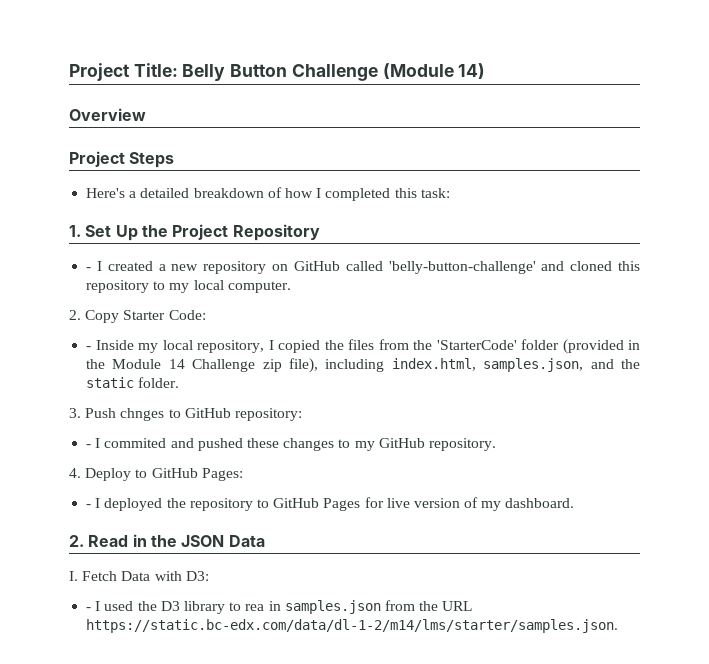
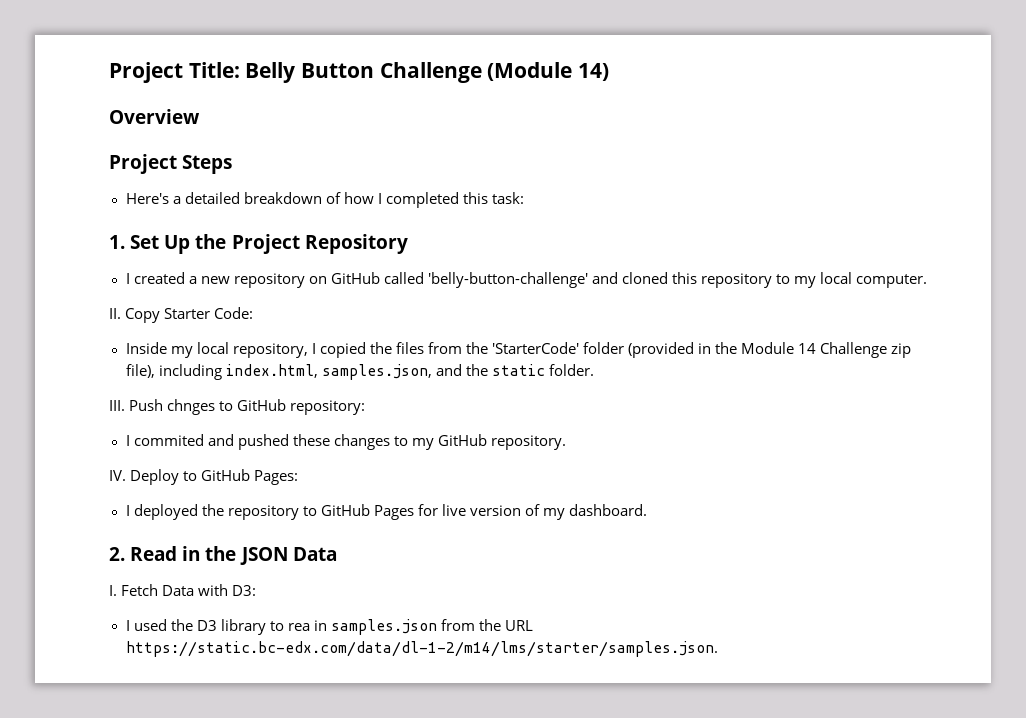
[86,267,92,271] - -> (408, 244) none
[69,310,81,320] 2. -> [109,308,121,319] II.
[86,346,92,350] - -> (254, 313) none
[69,408,81,418] 3. -> [109,400,125,411] III.
[86,444,92,448] - -> (366, 407) none
[69,468,81,478] 4. -> [109,470,126,481] IV.
[86,504,92,508] - -> (299, 477) none
[86,607,92,611] - -> (257, 590) none

